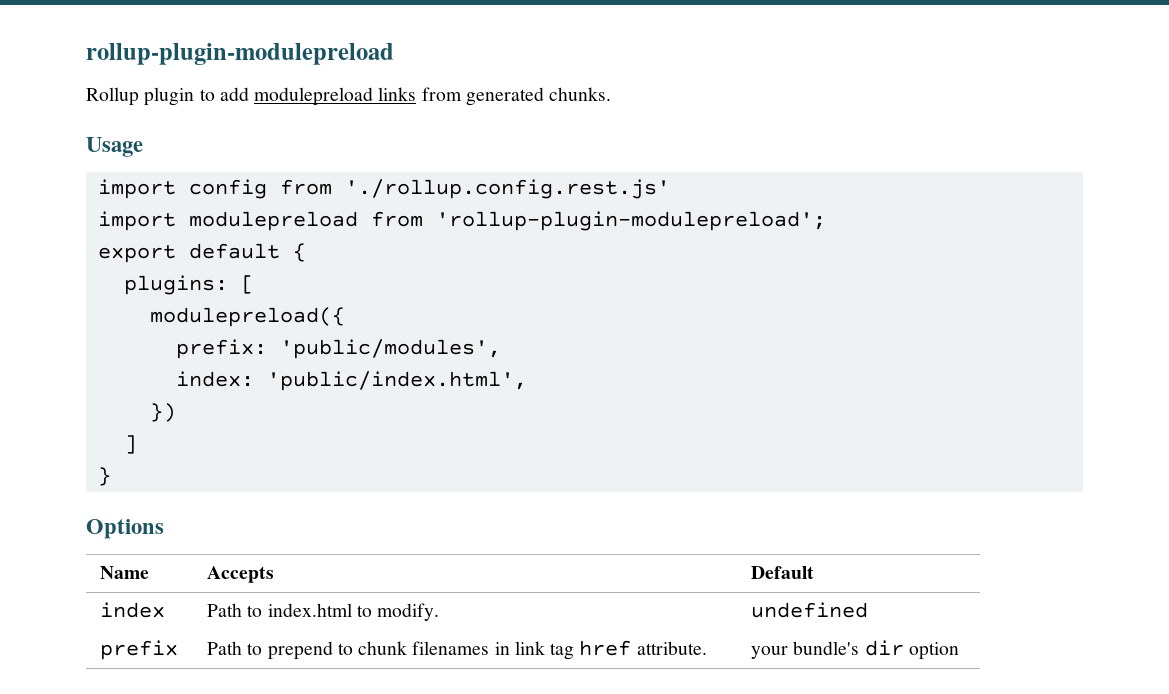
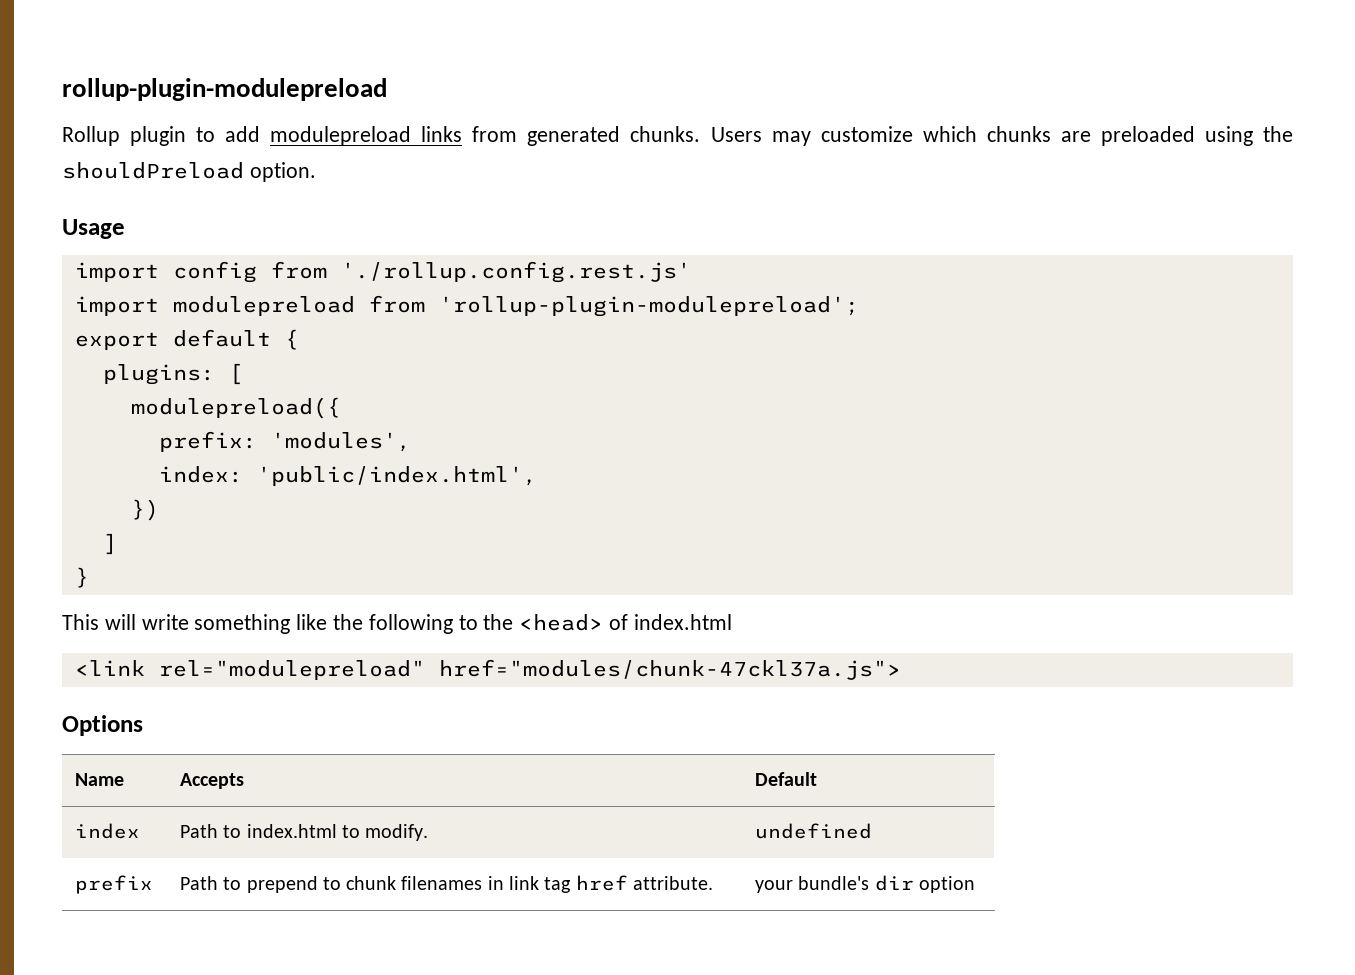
(612, 94) none -> [710,126,1293,146] [62,162,316,182] Users may customize which chunks are preloaded using the shouldPreload option.
[279,339,501,359] 'public/modules', -> [270,432,411,452] 'modules',
(111, 476) none -> [62,614,732,634] [74,659,901,680] // This will write something like the following to the <head> of index.html // <link rel="modulepreload" href="modules/chunk-47ckl37a.js">

